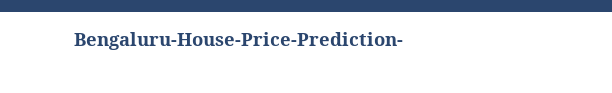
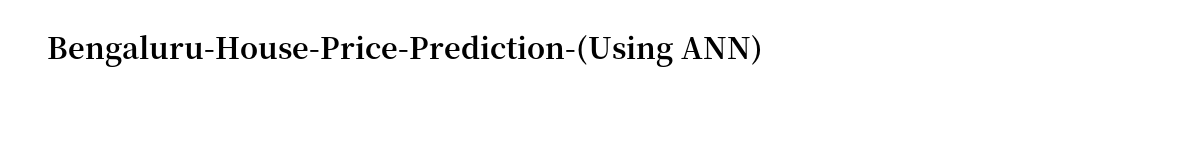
[74,32,403,50] Bengaluru-House-Price-Prediction- -> [47,35,763,67] Bengaluru-House-Price-Prediction-(Using ANN)

